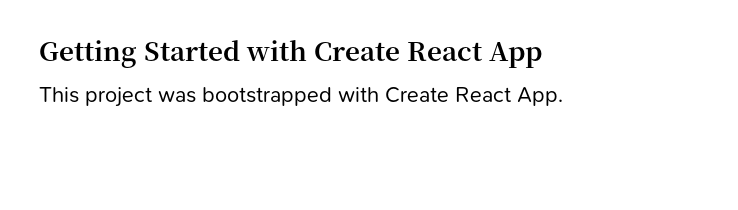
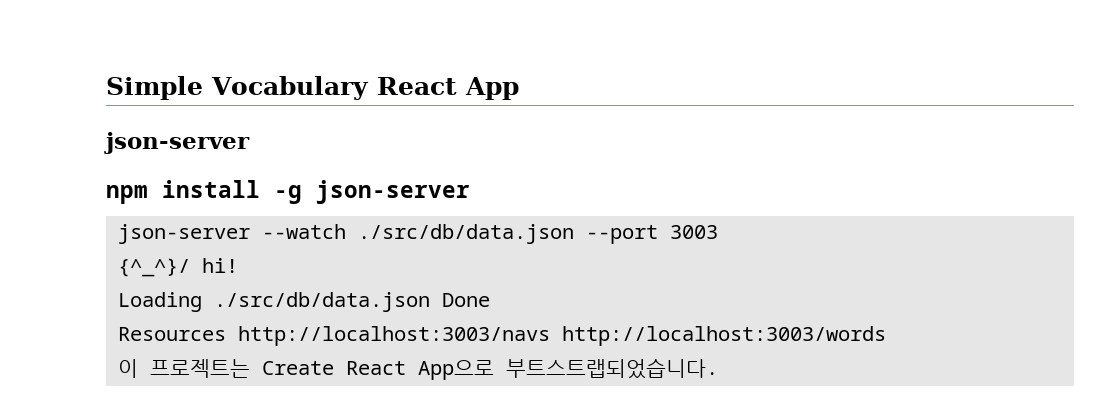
[39,40,543,68] [39,87,563,107] Getting Started with Create React App // This project was bootstrapped with Create React App. -> [106,76,519,100] [104,132,250,154] [106,180,470,204] [118,224,718,244] [118,258,238,277] [118,292,490,312] [118,326,886,346] [118,358,718,380] Simple Vocabulary React App // json-server // npm install -g json-server // json-server --watch ./src/db/data.json --port 3003 // {^_^}/ hi! // Loading ./src/db/data.json Done // Resources http://localhost:3003/navs http://localhost:3003/words // 이 프로젝트는 Create React App으로 부트스트랩되었습니다.

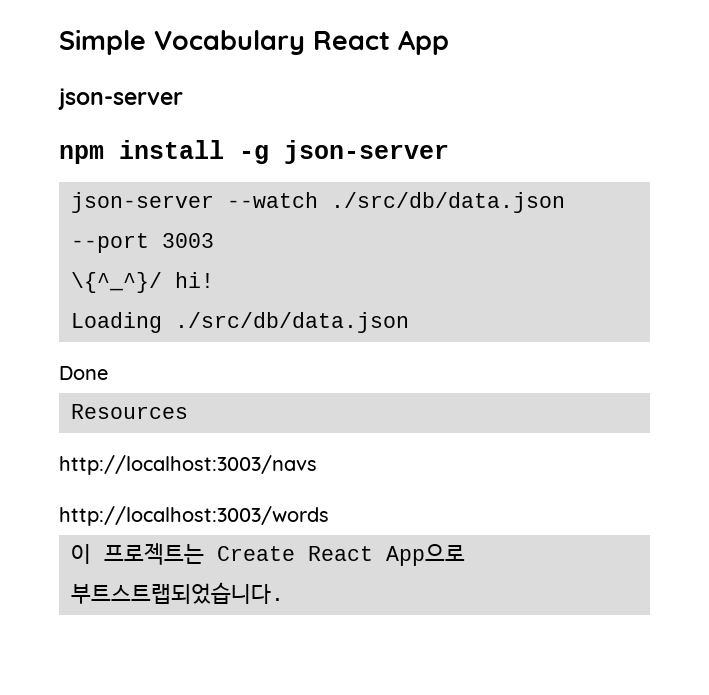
[118,258,190,277] {^_^}/ -> [71,272,162,293] \{^_^}/
(430, 302) none -> (409, 322) //
(226, 334) none -> (188, 411) //
(550, 336) none -> (317, 465) //

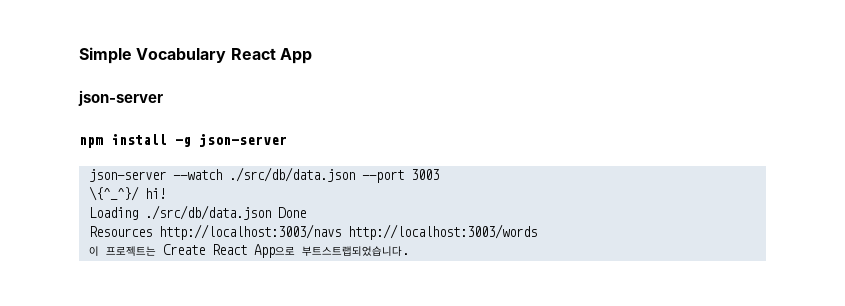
(409, 322) // -> (271, 212) none
(188, 411) // -> (152, 231) none
(317, 465) // -> (341, 232) none

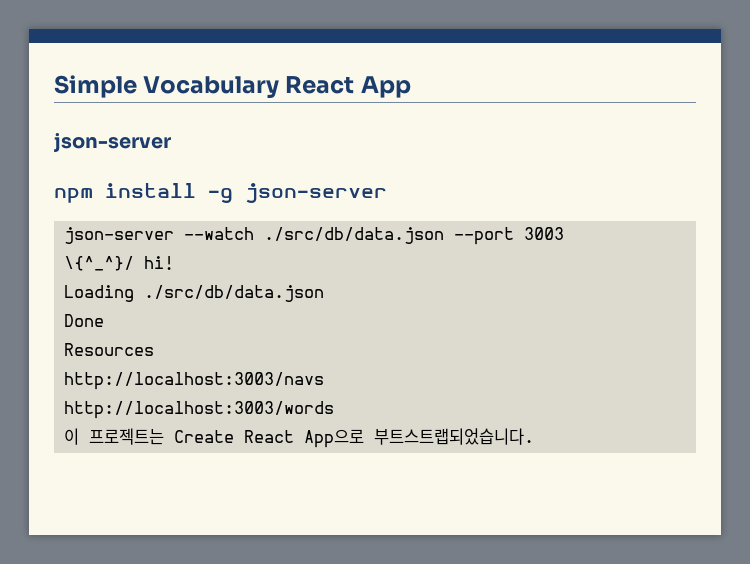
(271, 212) none -> (325, 293) //
(152, 231) none -> (155, 349) //
(341, 232) none -> (325, 381) //

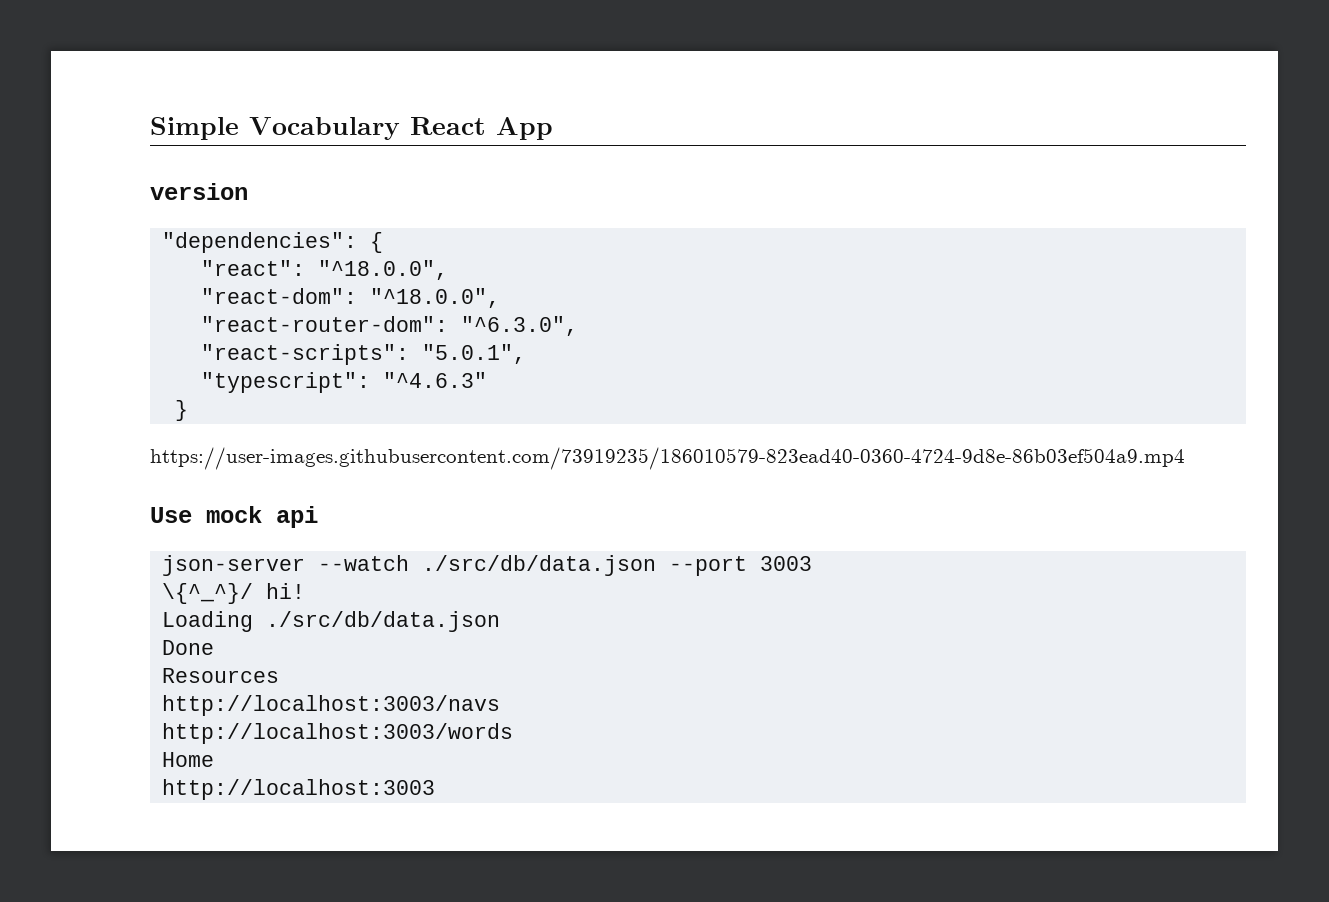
[54,132,171,152] [54,183,387,203] json-server // npm install -g json-server -> [150,183,248,200] [162,232,384,253] [201,260,449,280] [201,288,501,308] [201,316,579,336] [201,344,527,365] [201,372,488,393] [175,400,189,421] [150,447,1185,470] [150,506,318,528] version // "dependencies": { // "react": "^18.0.0", // "react-dom": "^18.0.0", // "react-router-dom": "^6.3.0", // "react-scripts": "5.0.1", // "typescript": "^4.6.3" // } // https://user-images.githubusercontent.com/73919235/186010579-823ead40-0360-4724-9d8e-86b03ef504a9.mp4 // Use mock api
[64,428,535,448] 이 프로젝트는 Create React App으로 부트스트랩되었습니다. -> [162,752,215,767] [162,779,436,800] Home // http://localhost:3003

